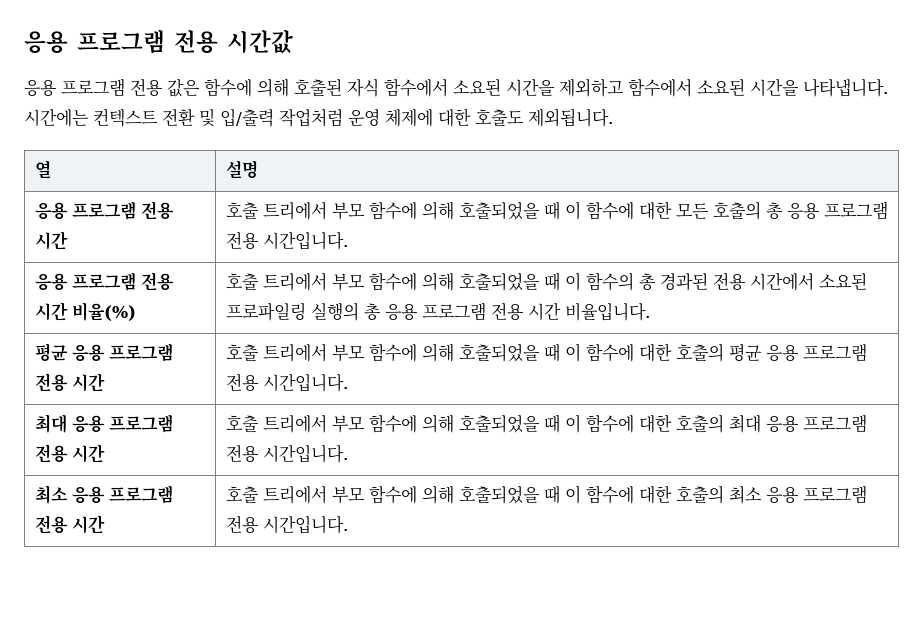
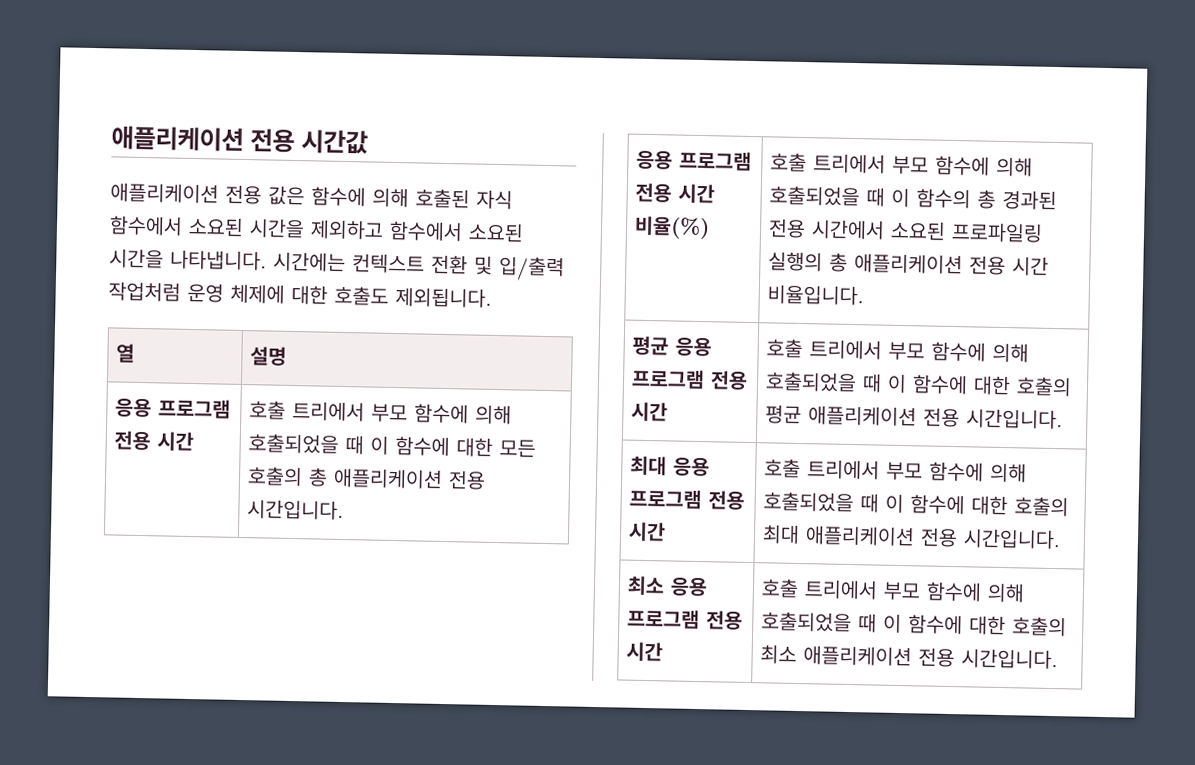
[24,30,165,54] 응용 프로그램 -> [111,125,244,152] 애플리케이션
[24,78,125,97] 응용 프로그램 -> [110,182,219,204] 애플리케이션
[786,201,888,220] 응용 프로그램 -> [333,467,444,489] 애플리케이션
[384,302,486,321] 응용 프로그램 -> [854,253,964,275] 애플리케이션
[765,343,867,362] 응용 프로그램 -> [808,405,918,427] 애플리케이션
[765,414,867,433] 응용 프로그램 -> [805,525,916,547] 애플리케이션
[765,485,867,504] 응용 프로그램 -> [803,645,913,667] 애플리케이션

